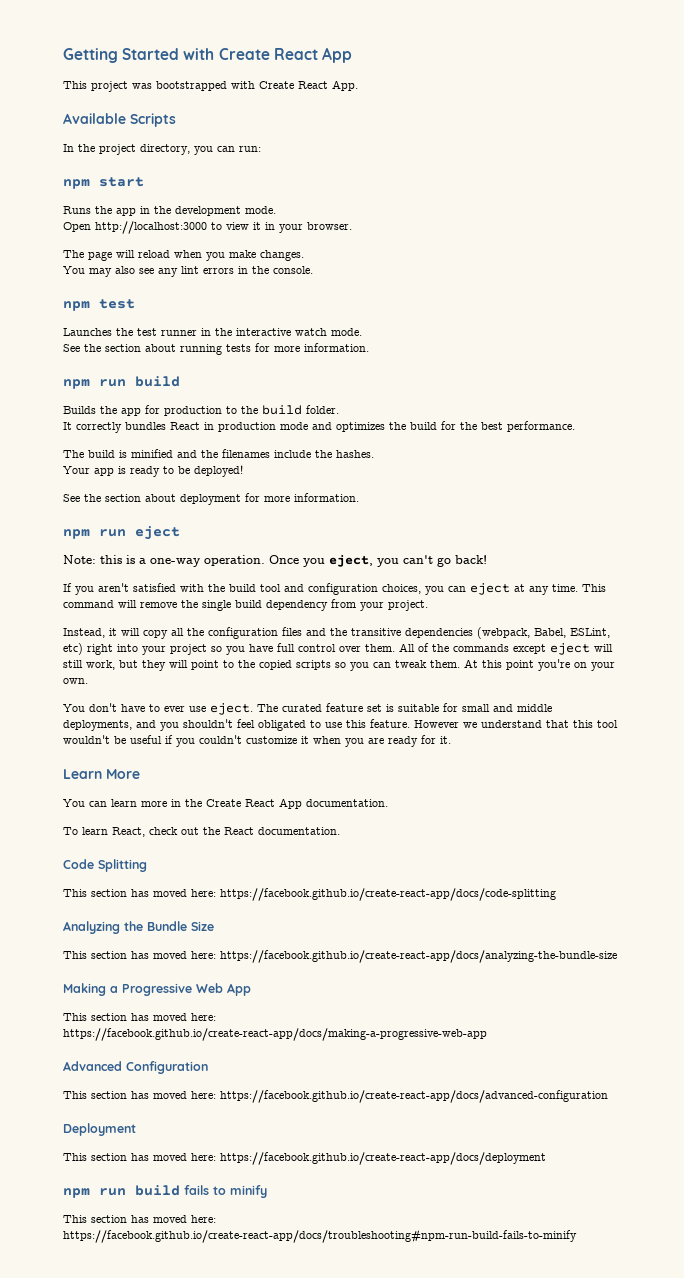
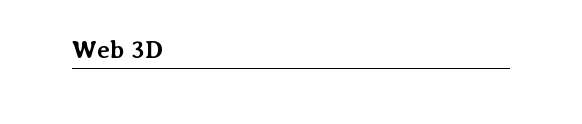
[63,47,352,63] [63,80,358,92] [63,113,176,127] [63,144,261,155] [63,177,144,189] [63,206,276,216] [63,221,352,234] [63,250,304,261] [63,266,313,277] [63,299,135,311] [63,328,362,336] [63,343,369,355] [63,376,180,389] [63,405,339,416] [63,421,575,433] [63,449,374,458] [63,465,243,477] [63,493,359,505] [63,526,180,540] [63,555,487,567] [63,583,606,595] [63,599,428,611] [63,627,610,639] [63,643,613,655] [63,659,615,671] [63,678,88,684] [63,703,552,715] [63,719,618,731] [63,735,451,747] [63,769,140,779] [63,798,388,809] [63,827,340,837] [63,859,147,872] [63,888,556,901] [63,921,214,934] [63,950,617,963] [63,983,251,996] [63,1013,216,1021] [63,1028,487,1041] [63,1061,208,1074] [63,1090,608,1103] [63,1123,136,1136] [63,1152,546,1165] [63,1185,267,1198] [63,1215,216,1223] [63,1229,577,1243] Getting Started with Create React App // This project was bootstrapped with Create React App. // Available Scripts // In the project directory, you can run: // npm start // Runs the app in the development mode. // Open http://localhost:3000 to view it in your browser. // The page will reload when you make changes. // You may also see any lint errors in the console. // npm test // Launches the test runner in the interactive watch mode. // See the section about running tests for more information. // npm run build // Builds the app for production to the build folder. // It correctly bundles React in production mode and optimizes the build for the best performance. // The build is minified and the filenames include the hashes. // Your app is ready to be deployed! // See the section about deployment for more information. // npm run eject // Note: this is a one-way operation. Once you eject, you can't go back! // If you aren't satisfied with the build tool and configuration choices, you can eject at any time. This command will remove the single build dependency from your project. // Instead, it will copy all the configuration files and the transitive dependencies (webpack, Babel, ESLint, etc) right into your project so you have full control over them. All of the commands except eject will still work, but they will point to the copied scripts so you can tweak them. At this point you're on your own. // You don't have to ever use eject. The curated feature set is suitable for small and middle deployments, and you shouldn't feel obligated to use this feature. However we understand that this tool wouldn't be useful if you couldn't customize it when you are ready for it. // Learn More // You can learn more in the Create React App documentation. // To learn React, check out the React documentation. // Code Splitting // This section has moved here: https://facebook.github.io/create-react-app/docs/code-splitting // Analyzing the Bundle Size // This section has moved here: https://facebook.github.io/create-react-app/docs/analyzing-the-bundle-size // Making a Progressive Web App // This section has moved here: https://facebook.github.io/create-react-app/docs/making-a-progressive-web-app // Advanced Configuration // This section has moved here: https://facebook.github.io/create-react-app/docs/advanced-configuration // Deployment // This section has moved here: https://facebook.github.io/create-react-app/docs/deployment // npm run build fails to minify // This section has moved here: https://facebook.github.io/create-react-app/docs/troubleshooting#npm-run-build-fails-to-minify -> [72,40,163,58] Web 3D

